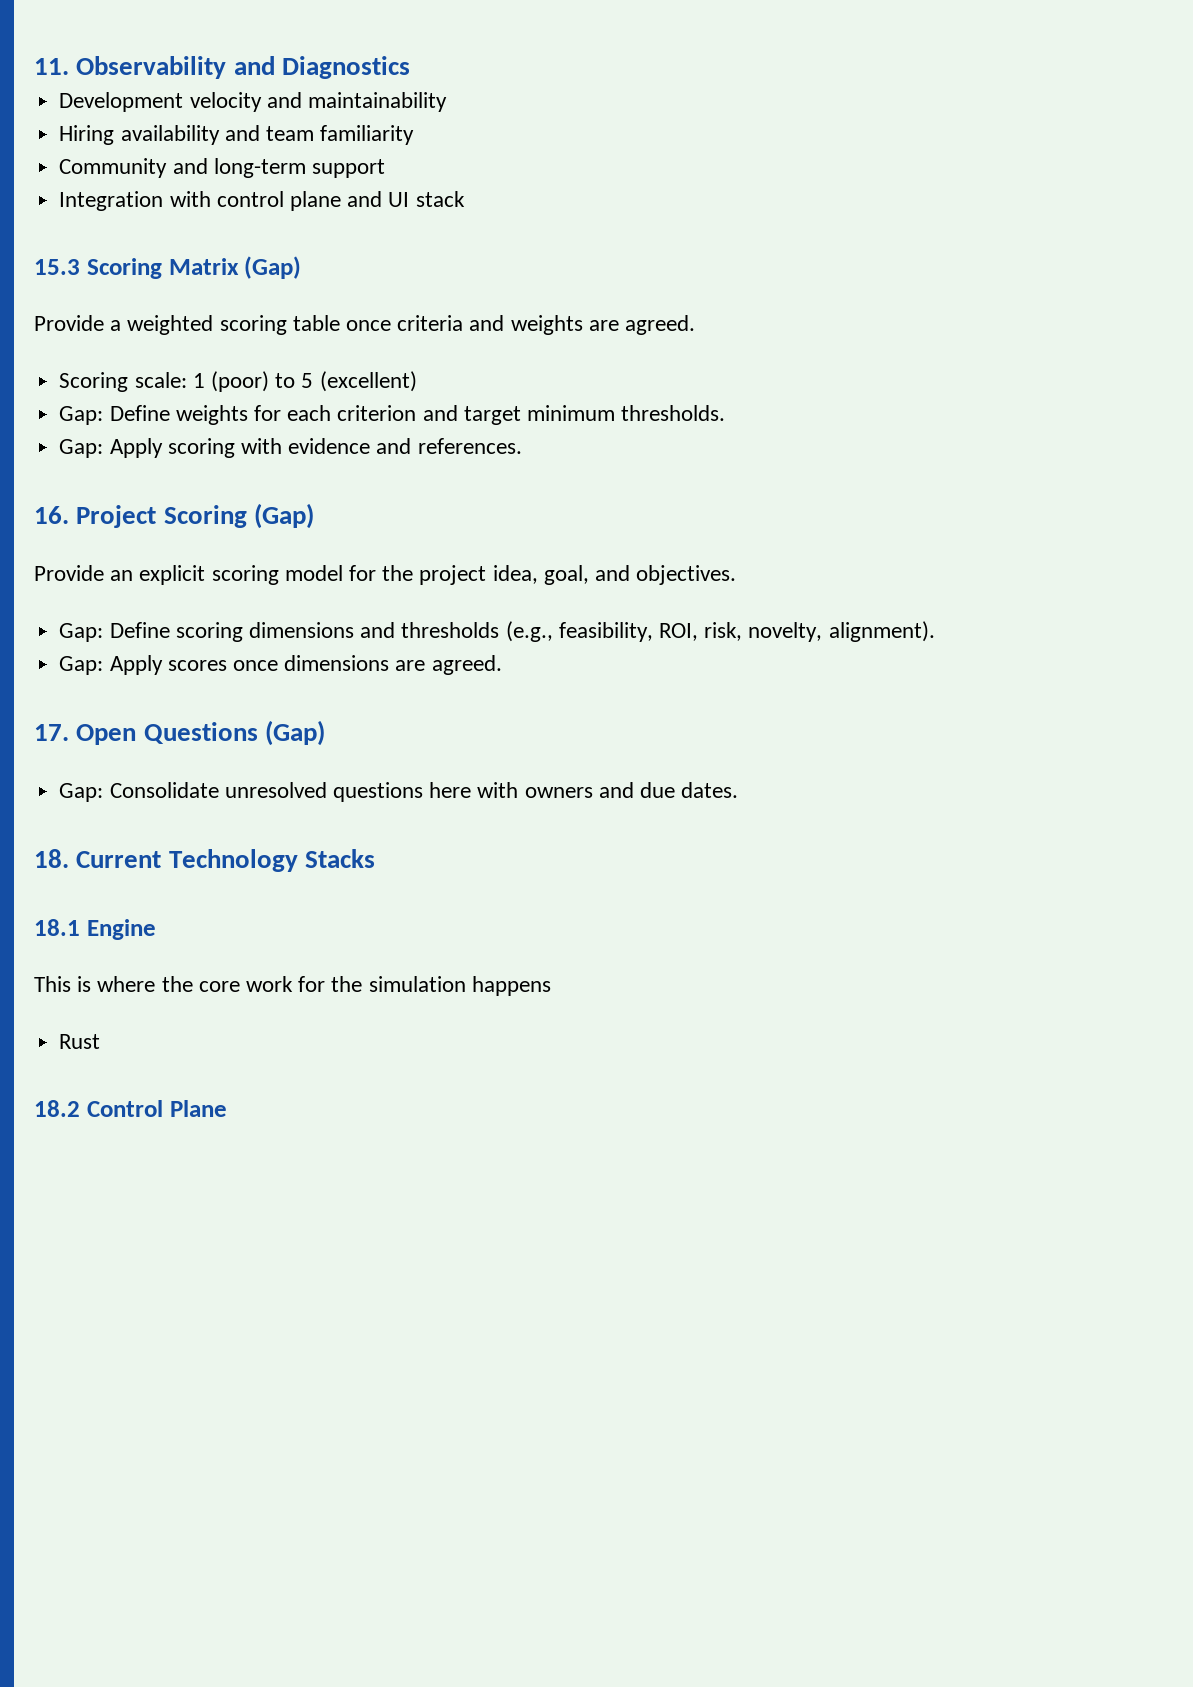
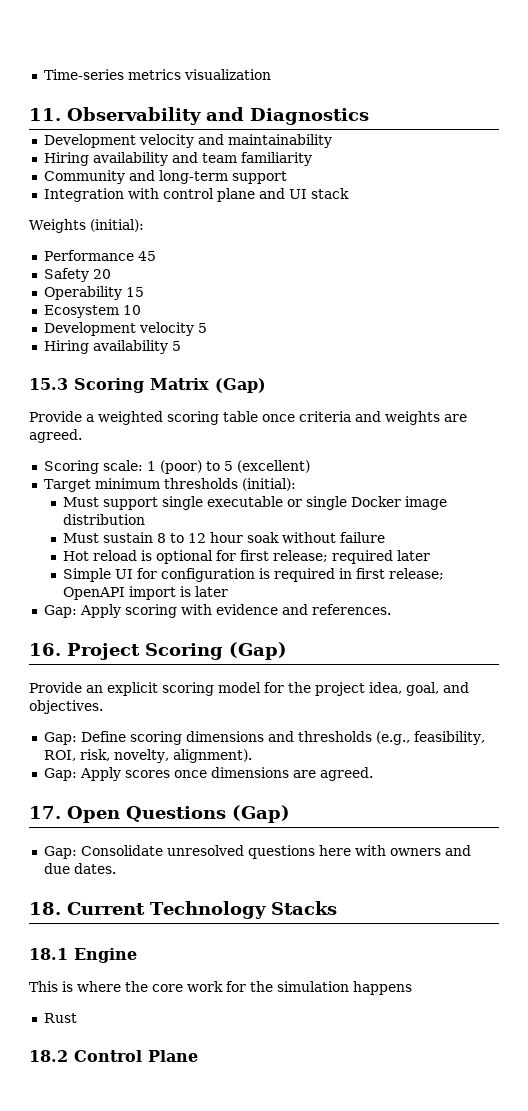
(34, 66) none -> [43,69,271,80] Time-series metrics visualization //
(465, 199) none -> [29,219,144,233] [43,250,156,261] [43,268,111,282] [43,286,144,300] [43,305,141,318] [43,322,207,336] [43,340,181,354] // Weights (initial): // Performance 45 // Safety 20 // Operability 15 // Ecosystem 10 // Development velocity 5 // Hiring availability 5
[59,405,726,425] Gap: Define weights for each criterion and target minimum thresholds. -> [43,478,296,492] [62,496,447,510] [62,514,145,525] [62,532,385,543] [62,550,430,564] [62,568,444,582] [62,586,228,600] Target minimum thresholds (initial): // Must support single executable or single Docker image distribution // Must sustain 8 to 12 hour soak without failure // Hot reload is optional for first release; required later // Simple UI for configuration is required in first release; OpenAPI import is later

